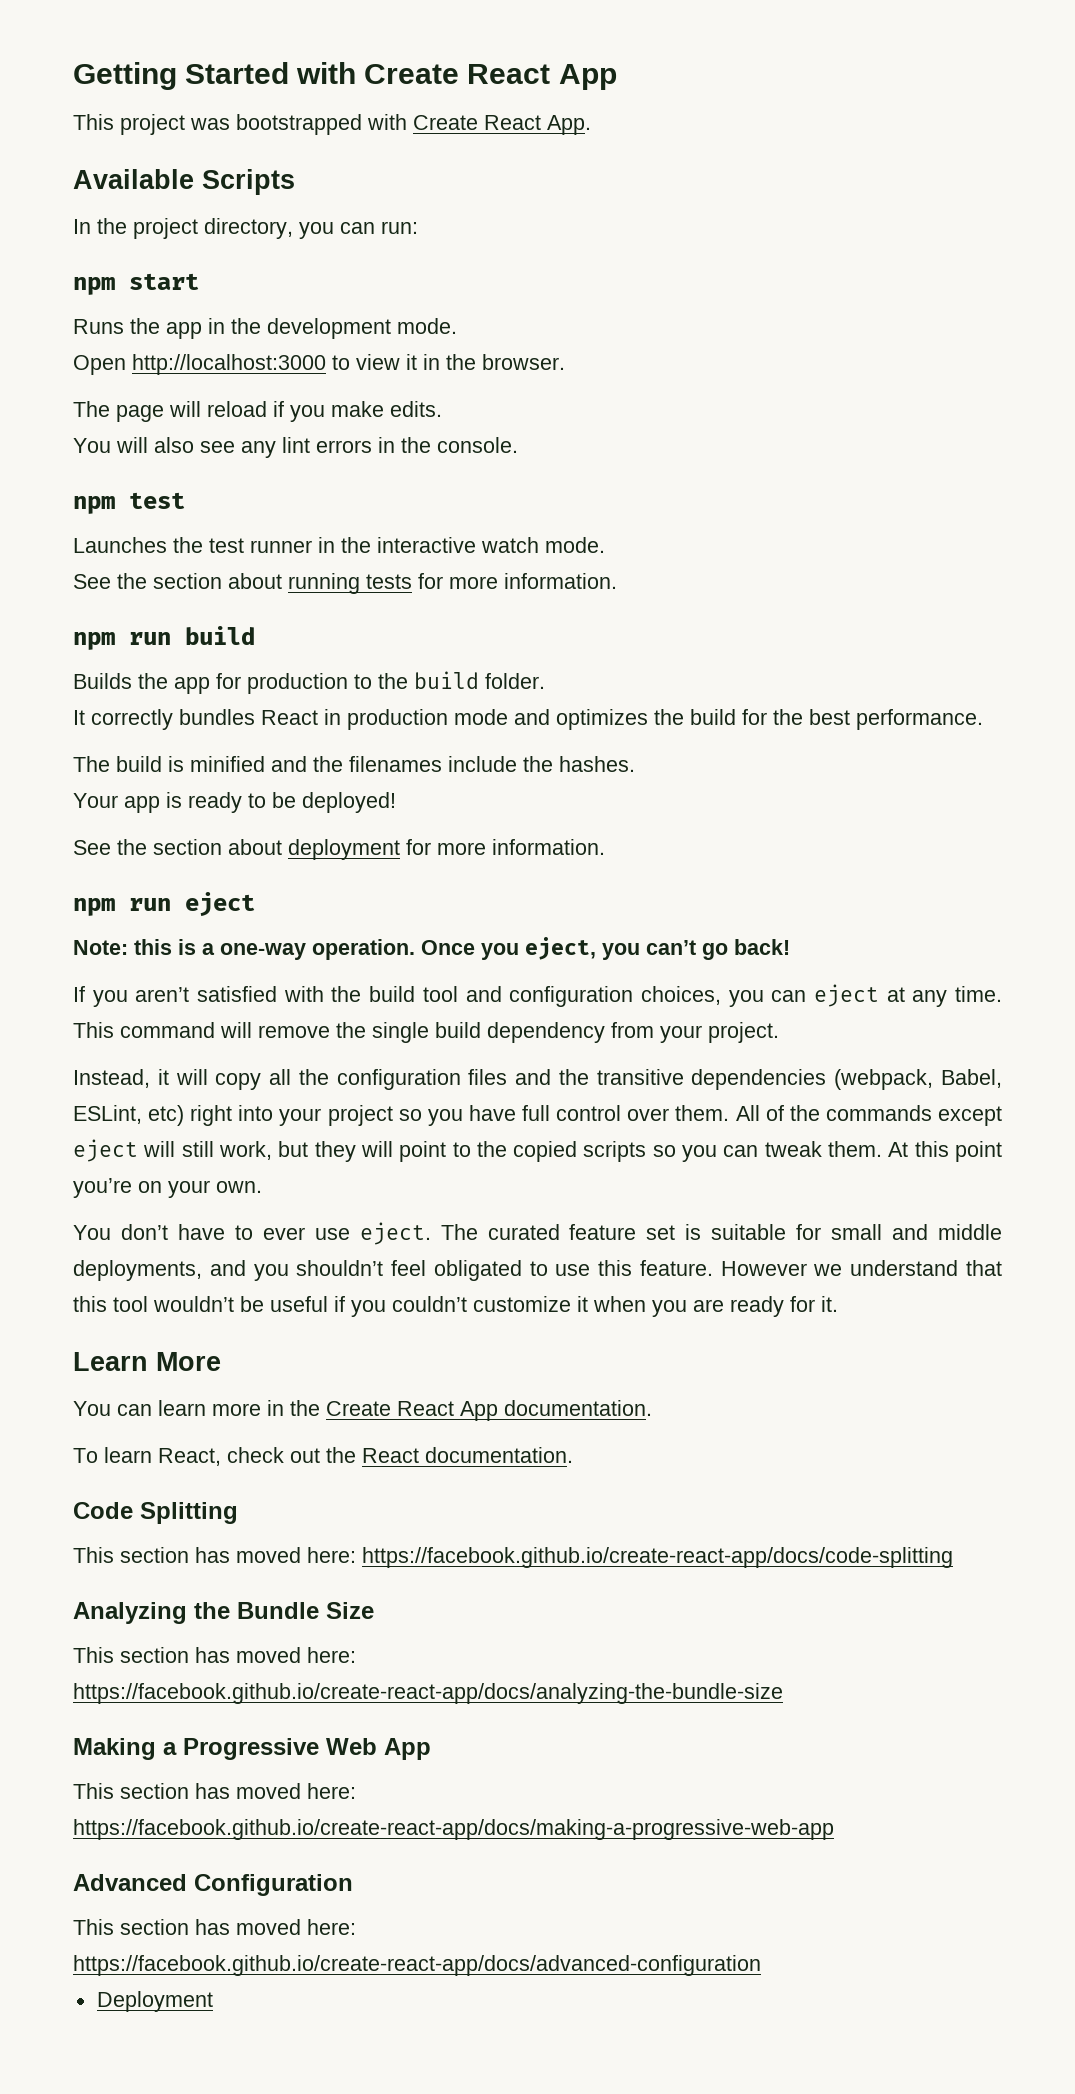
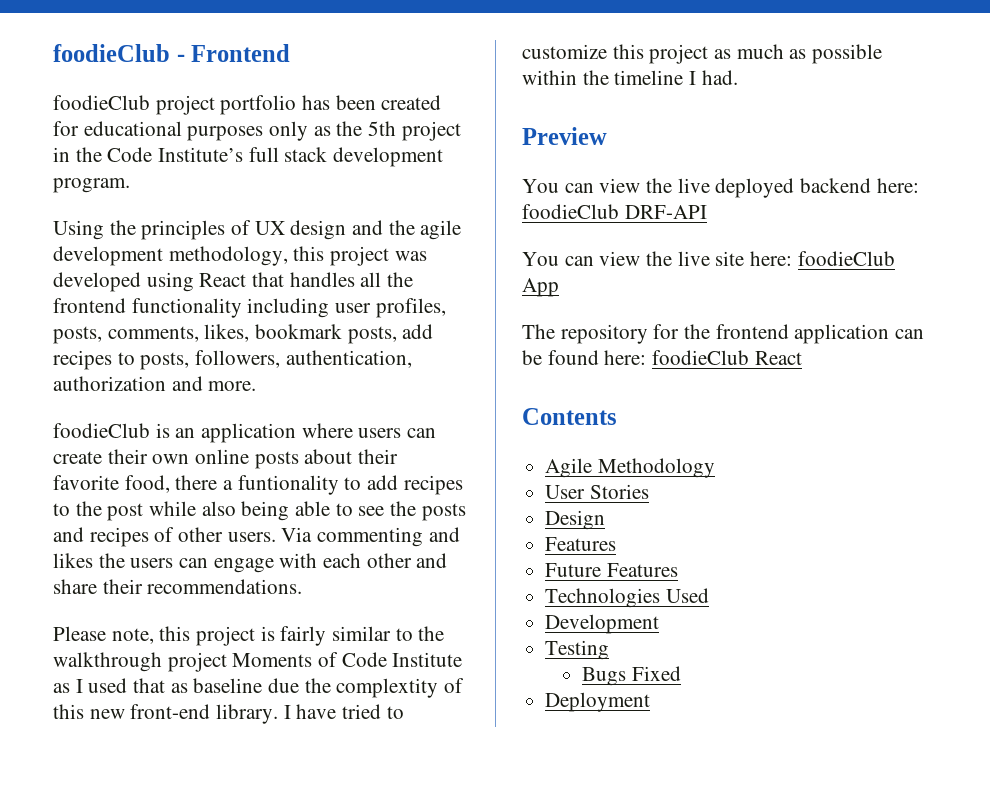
[73,62,617,90] [73,114,591,135] [73,169,295,195] [73,218,418,239] [73,273,199,295] [73,318,457,339] [73,354,565,375] [73,401,442,422] [73,437,518,458] [73,492,185,514] [73,537,605,553] [73,573,617,594] [73,626,255,650] [73,671,545,694] [73,709,983,730] [73,756,635,772] [73,792,396,813] [73,839,605,860] [73,892,255,917] [73,937,790,960] [73,984,1002,1007] [73,1022,779,1043] [73,1069,1002,1090] [73,1105,1003,1126] [73,1139,1002,1162] [73,1178,262,1198] [73,1222,1002,1245] [73,1260,1002,1281] [73,1296,838,1317] [73,1352,221,1371] [73,1400,652,1421] [73,1447,573,1466] [73,1502,238,1524] [73,1547,953,1568] [73,1602,374,1624] [73,1647,356,1663] [73,1683,783,1704] [73,1738,431,1760] [73,1783,356,1799] [73,1819,834,1840] [73,1874,353,1896] [73,1919,356,1935] [73,1955,761,1976] Getting Started with Create React App // This project was bootstrapped with Create React App. // Available Scripts // In the project directory, you can run: // npm start // Runs the app in the development mode. // Open http://localhost:3000 to view it in the browser. // The page will reload if you make edits. // You will also see any lint errors in the console. // npm test // Launches the test runner in the interactive watch mode. // See the section about running tests for more information. // npm run build // Builds the app for production to the build folder. // It correctly bundles React in production mode and optimizes the build for the best performance. // The build is minified and the filenames include the hashes. // Your app is ready to be deployed! // See the section about deployment for more information. // npm run eject // Note: this is a one-way operation. Once you eject, you can’t go back! // If you aren’t satisfied with the build tool and configuration choices, you can eject at any time. This command will remove the single build dependency from your project. // Instead, it will copy all the configuration files and the transitive dependencies (webpack, Babel, ESLint, etc) right into your project so you have full control over them. All of the commands except eject will still work, but they will point to the copied scripts so you can tweak them. At this point you’re on your own. // You don’t have to ever use eject. The curated feature set is suitable for small and middle deployments, and you shouldn’t feel obligated to use this feature. However we understand that this tool wouldn’t be useful if you couldn’t customize it when you are ready for it. // Learn More // You can learn more in the Create React App documentation. // To learn React, check out the React documentation. // Code Splitting // This section has moved here: https://facebook.github.io/create-react-app/docs/code-splitting // Analyzing the Bundle Size // This section has moved here: https://facebook.github.io/create-react-app/docs/analyzing-the-bundle-size // Making a Progressive Web App // This section has moved here: https://facebook.github.io/create-react-app/docs/making-a-progressive-web-app // Advanced Configuration // This section has moved here: https://facebook.github.io/create-react-app/docs/advanced-configuration -> [53,44,291,62] [53,95,442,115] [53,121,461,141] [53,147,444,167] [53,178,130,193] [53,220,462,240] [53,246,427,266] [53,272,414,292] [53,298,446,318] [53,324,434,344] [53,350,412,370] [53,376,257,391] [53,423,437,443] [53,449,399,469] [53,475,463,495] [53,501,466,521] [53,527,460,547] [53,553,448,573] [53,579,303,594] [53,626,445,646] [53,652,463,672] [53,678,465,698] [53,704,404,724] [522,44,883,64] [522,70,738,85] [522,127,607,145] [522,178,919,198] [522,204,707,219] [522,251,895,266] [522,278,559,297] [522,324,925,344] [522,350,802,365] [522,408,617,425] [545,458,715,478] [545,484,649,499] [545,510,606,530] [545,537,617,551] [545,563,678,577] [545,588,709,608] [545,614,660,634] [545,640,610,660] [581,666,681,686] foodieClub - Frontend // foodieClub project portfolio has been created for educational purposes only as the 5th project in the Code Institute’s full stack development program. // Using the principles of UX design and the agile development methodology, this project was developed using React that handles all the frontend functionality including user profiles, posts, comments, likes, bookmark posts, add recipes to posts, followers, authentication, authorization and more. // foodieClub is an application where users can create their own online posts about their favorite food, there a funtionality to add recipes to the post while also being able to see the posts and recipes of other users. Via commenting and likes the users can engage with each other and share their recommendations. // Please note, this project is fairly similar to the walkthrough project Moments of Code Institute as I used that as baseline due the complextity of this new front-end library. I have tried to customize this project as much as possible within the timeline I had. // Preview // You can view the live deployed backend here: foodieClub DRF-API // You can view the live site here: foodieClub App // The repository for the frontend application can be found here: foodieClub React // Contents // Agile Methodology // User Stories // Design // Features // Future Features // Technologies Used // Development // Testing // Bugs Fixed

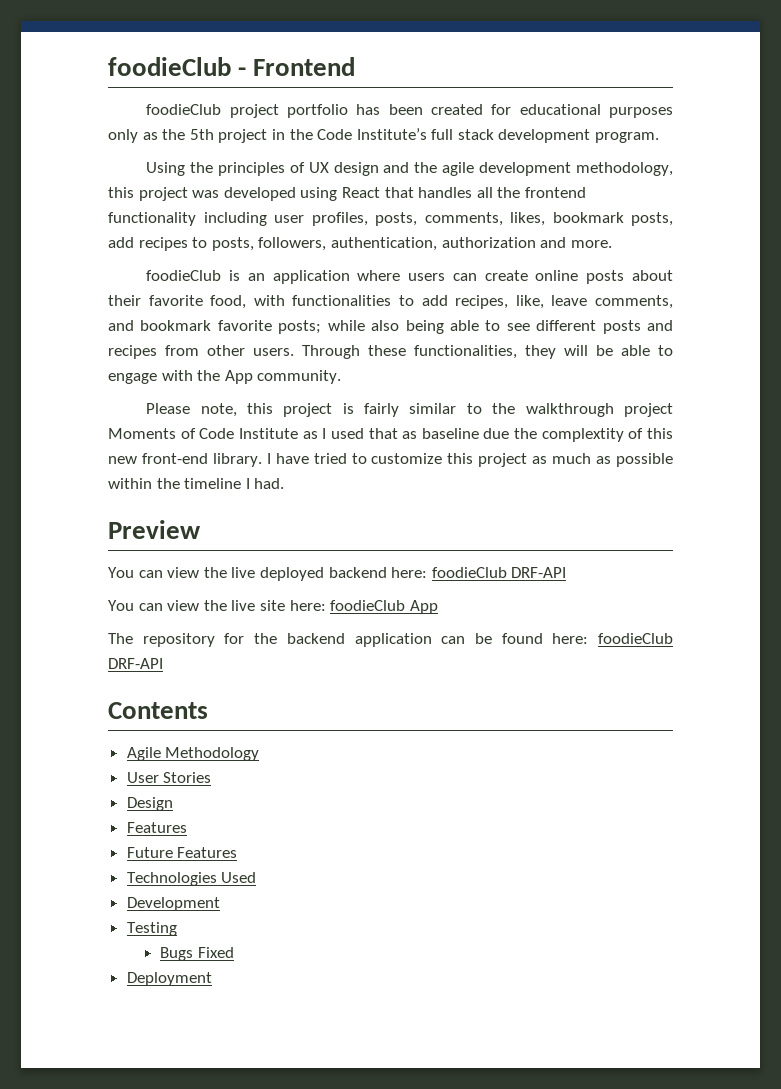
[107,449,190,464] their own -> (528, 275) none
[175,475,463,495] [53,501,144,521] there a funtionality to add recipes to the post -> [253,295,674,309] [108,320,322,334] with functionalities to add recipes, like, leave comments, and bookmark favorite posts;
[390,501,417,516] the -> [536,320,597,331] different
[154,527,175,542] of -> [165,345,199,356] from
[281,527,460,547] [53,553,448,573] [53,579,303,594] Via commenting and likes the users can engage with each other and share their recommendations. -> [302,345,673,359] [108,370,342,384] Through these functionalities, they will be able to engage with the App community.
[715,324,789,339] frontend -> [286,633,345,644] backend
[754,351,802,365] React -> [108,658,163,669] DRF-API

